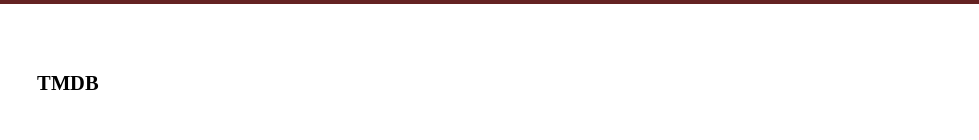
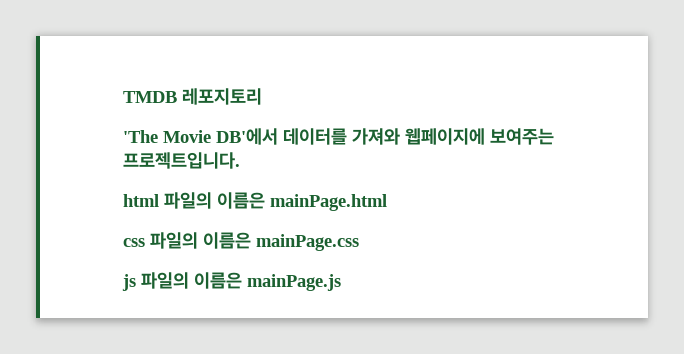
(99, 83) none -> [182,88,262,105] [123,128,554,145] [123,152,240,169] [123,192,387,211] [123,232,359,251] [122,272,341,291] 레포지토리 // 'The Movie DB'에서 데이터를 가져와 웹페이지에 보여주는 프로젝트입니다. // html 파일의 이름은 mainPage.html // css 파일의 이름은 mainPage.css // js 파일의 이름은 mainPage.js

